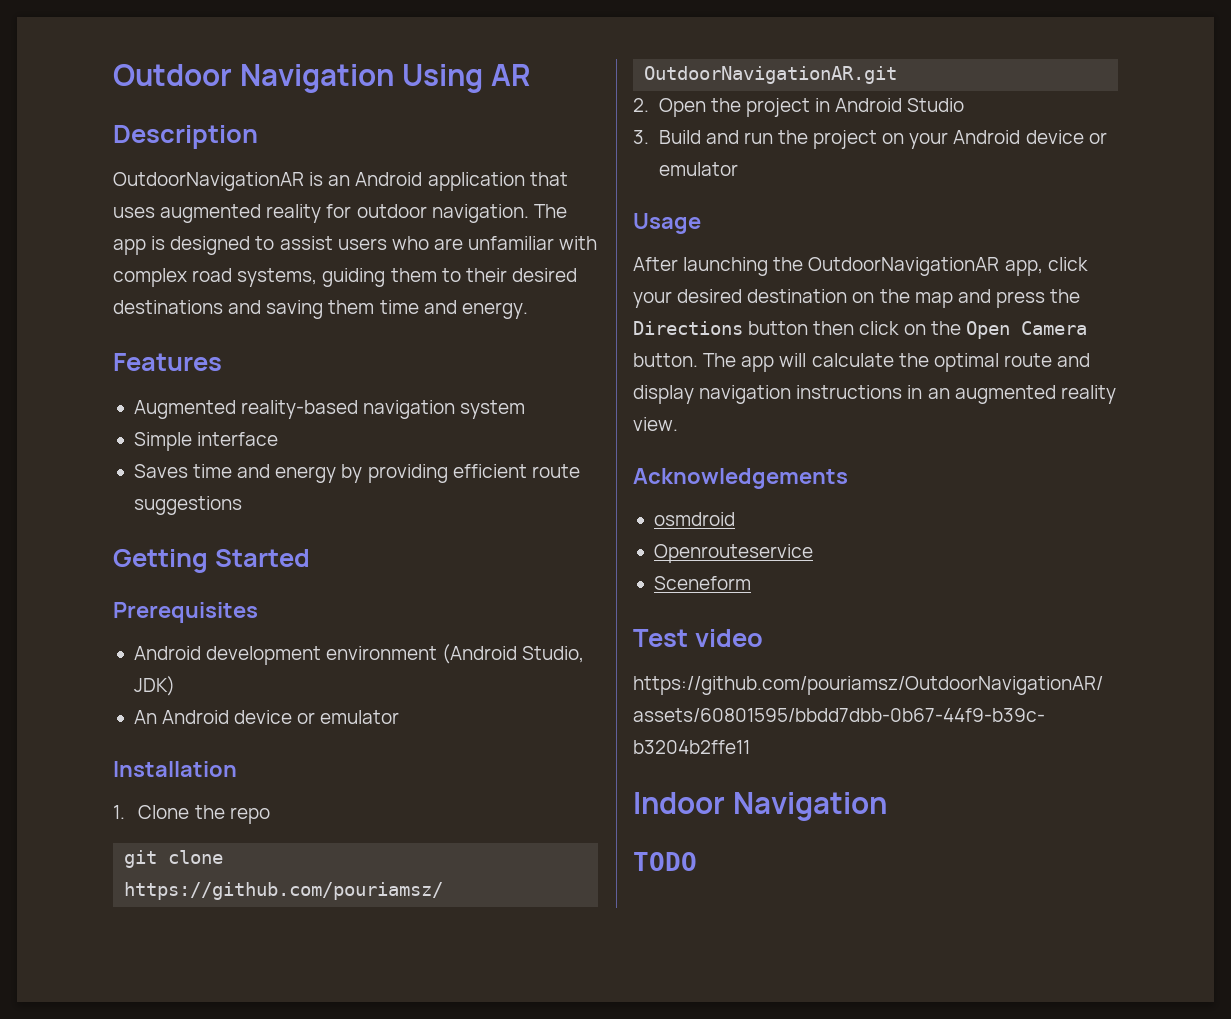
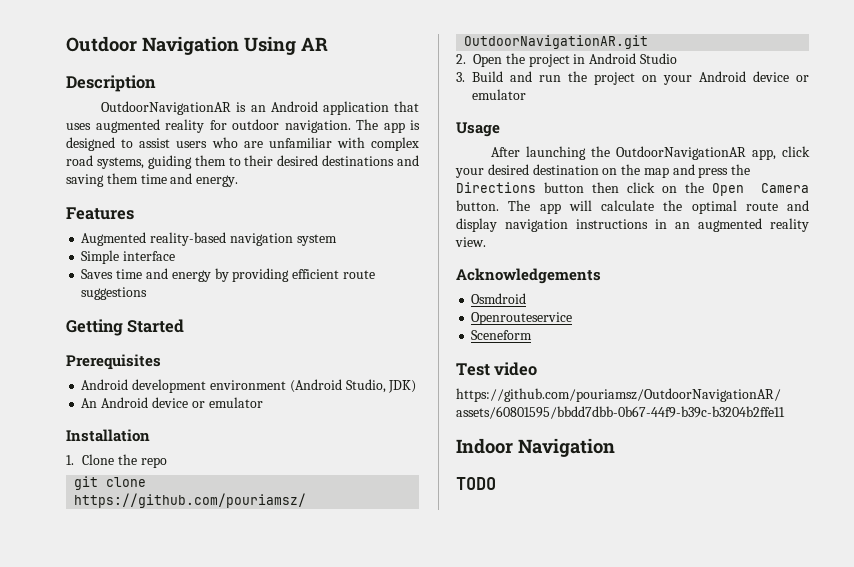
[653,512,735,526] osmdroid -> [471,293,527,304] Osmdroid

